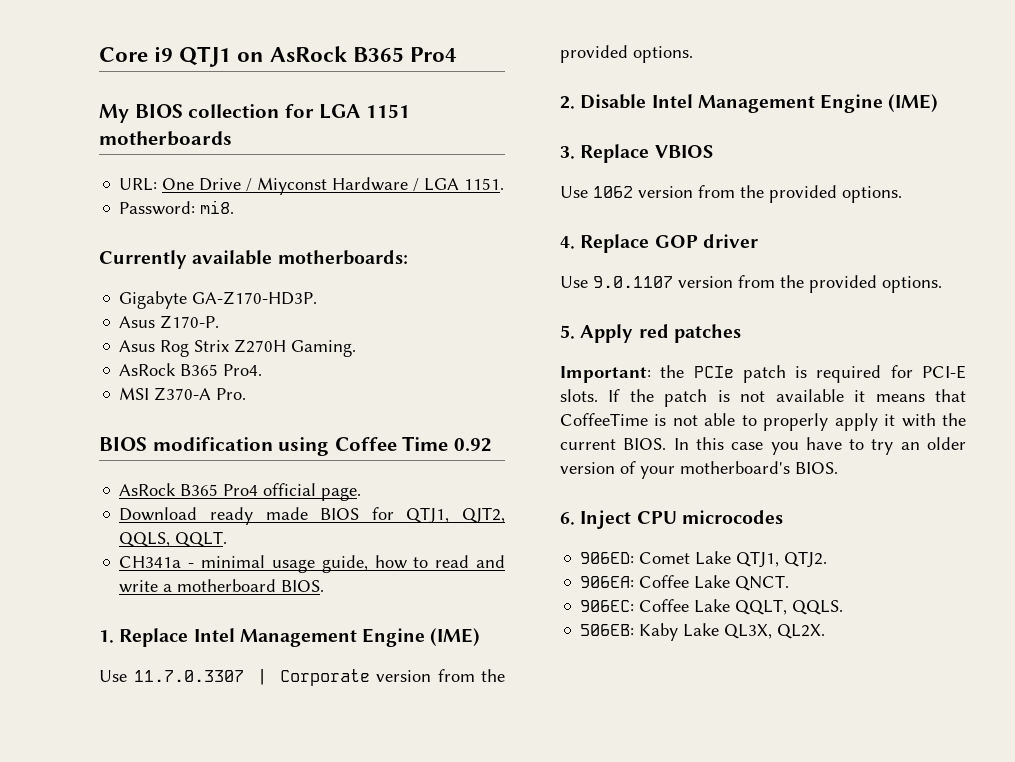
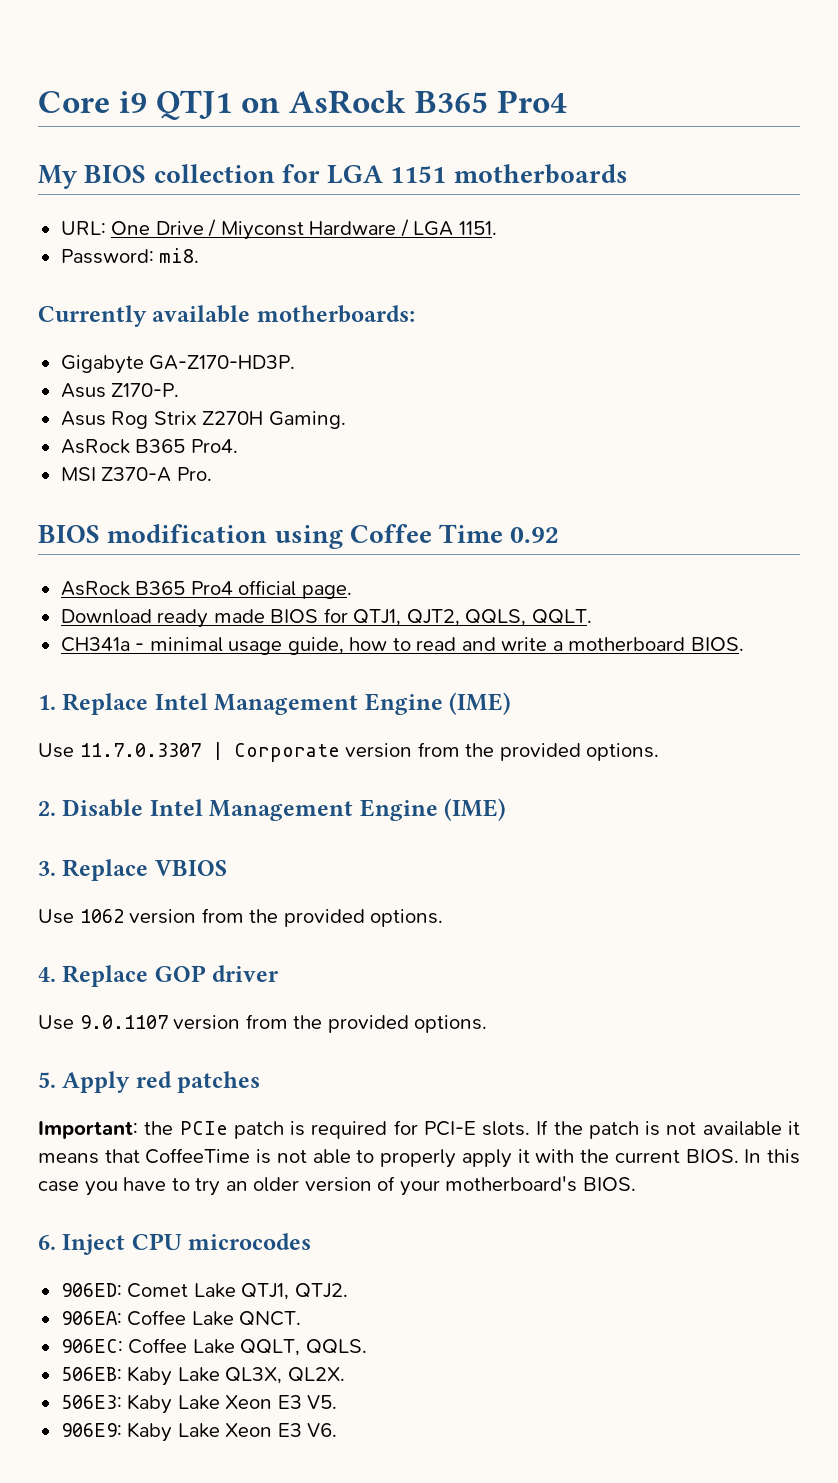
(826, 631) none -> [60,1394,338,1414] [60,1422,338,1442] // 506E3: Kaby Lake Xeon E3 V5. // 906E9: Kaby Lake Xeon E3 V6.

